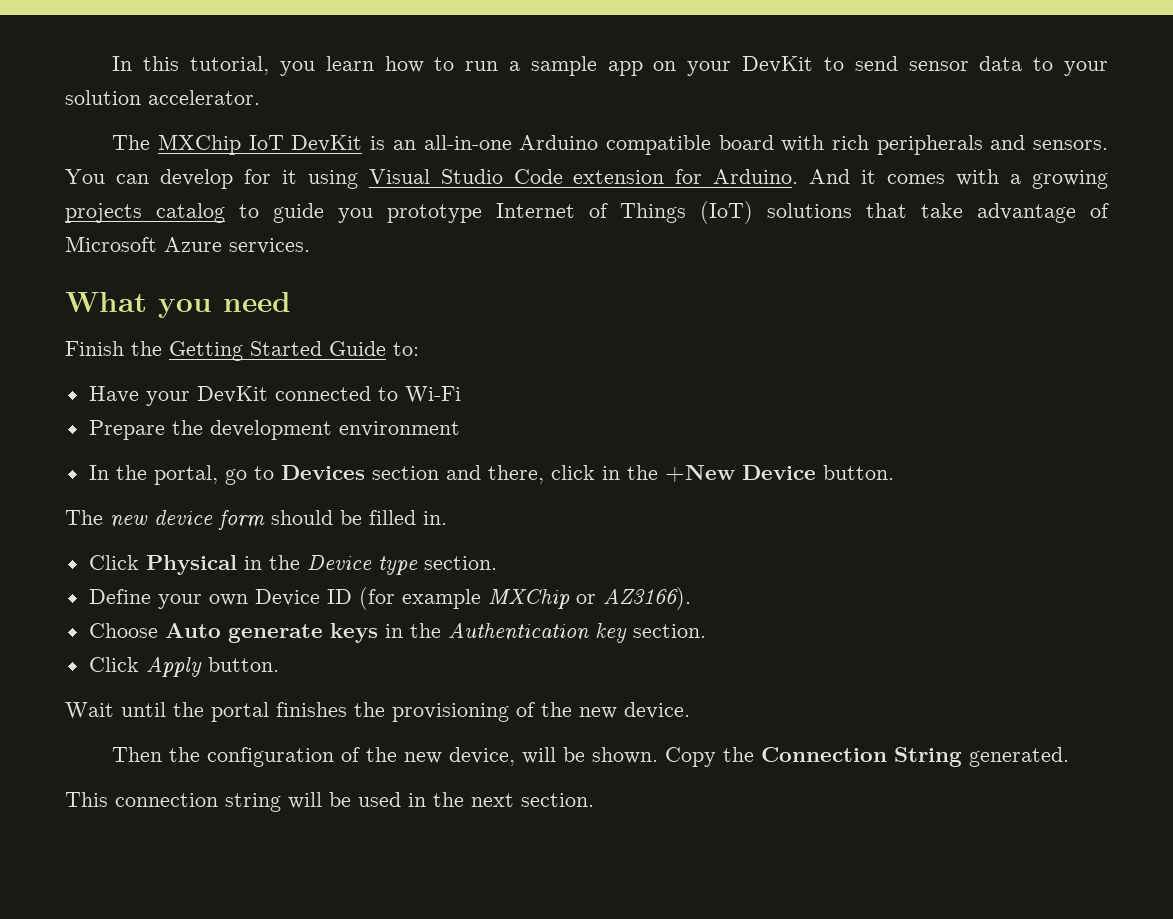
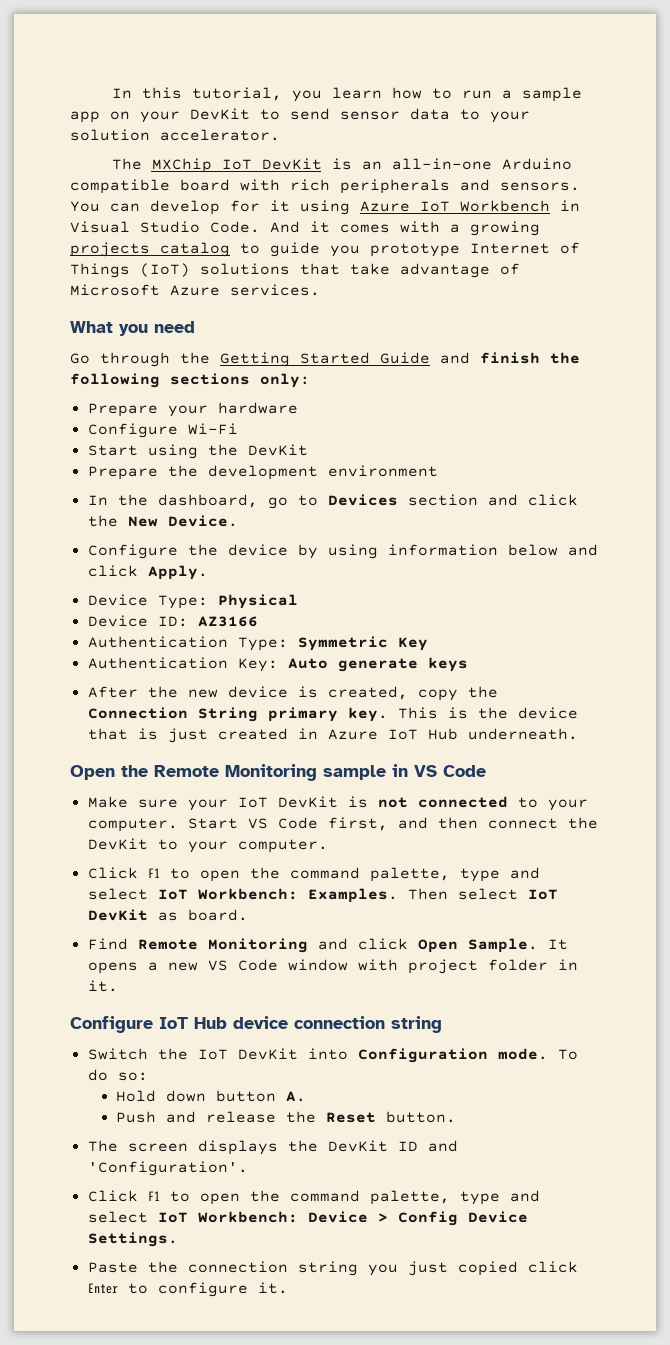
[368,169,799,184] Visual Studio Code extension for Arduino. -> [360,200,580,212] [70,221,260,233] Azure IoT Workbench in Visual Studio Code.
[65,341,124,356] Finish -> [70,352,170,367] Go through
[393,342,419,356] [88,386,461,406] to: // Have your DevKit connected to Wi-Fi -> [440,352,580,364] [70,373,310,388] [87,402,298,417] [87,423,238,438] [87,444,308,459] and finish the following sections only: // Prepare your hardware // Configure Wi-Fi // Start using the DevKit
[153,465,218,485] portal, -> [157,494,258,508] dashboard,
[487,465,894,484] [65,510,447,530] [88,555,497,575] [88,587,691,610] [88,622,706,643] [88,656,279,677] [65,702,690,722] [112,747,1070,767] [65,792,594,812] there, click in the +New Device button. // The new device form should be filled in. // Click Physical in the Device type section. // Define your own Device ID (for example MXChip or AZ3166). // Choose Auto generate keys in the Authentication key section. // Click Apply button. // Wait until the portal finishes the provisioning of the new device. // Then the configuration of the new device, will be shown. Copy the Connection String generated. // This connection string will be used in the next section. -> [527,494,578,506] [87,515,238,527] [87,544,598,559] [87,565,208,580] [87,594,298,609] [87,615,258,627] [87,636,428,651] [87,657,468,672] [87,686,498,701] [87,707,578,722] [87,728,578,743] [70,764,486,781] [87,796,588,811] [87,817,598,832] [87,838,328,853] [87,867,540,882] [87,888,558,903] [87,909,248,921] [87,938,568,953] [87,959,578,974] [87,980,118,992] [70,1016,442,1033] [87,1048,578,1063] [87,1069,148,1081] [115,1090,306,1102] [115,1111,456,1123] [87,1140,458,1155] [87,1161,248,1176] [87,1190,540,1205] [87,1211,528,1226] [87,1232,178,1247] [87,1261,578,1276] [87,1282,288,1297] click the New Device. // Configure the device by using information below and click Apply. // Device Type: Physical // Device ID: AZ3166 // Authentication Type: Symmetric Key // Authentication Key: Auto generate keys // After the new device is created, copy the Connection String primary key. This is the device that is just created in Azure IoT Hub underneath. // Open the Remote Monitoring sample in VS Code // Make sure your IoT DevKit is not connected to your computer. Start VS Code first, and then connect the DevKit to your computer. // Click F1 to open the command palette, type and select IoT Workbench: Examples. Then select IoT DevKit as board. // Find Remote Monitoring and click Open Sample. It opens a new VS Code window with project folder in it. // Configure IoT Hub device connection string // Switch the IoT DevKit into Configuration mode. To do so: // Hold down button A. // Push and release the Reset button. // The screen displays the DevKit ID and 'Configuration'. // Click F1 to open the command palette, type and select IoT Workbench: Device > Config Device Settings. // Paste the connection string you just copied click Enter to configure it.

